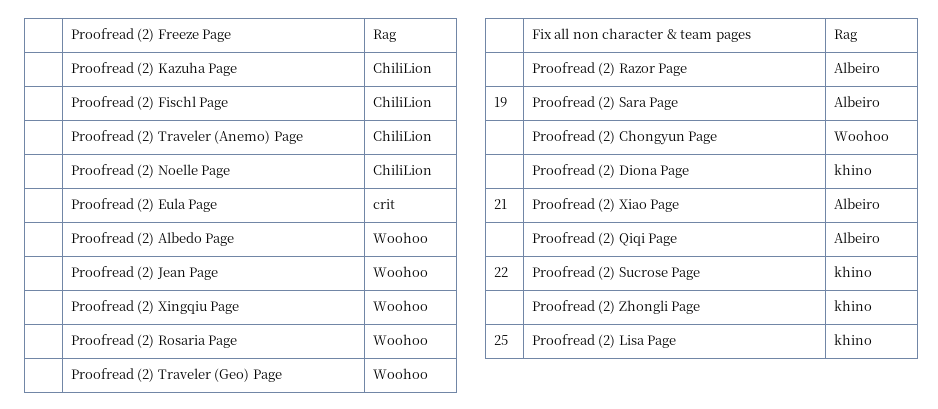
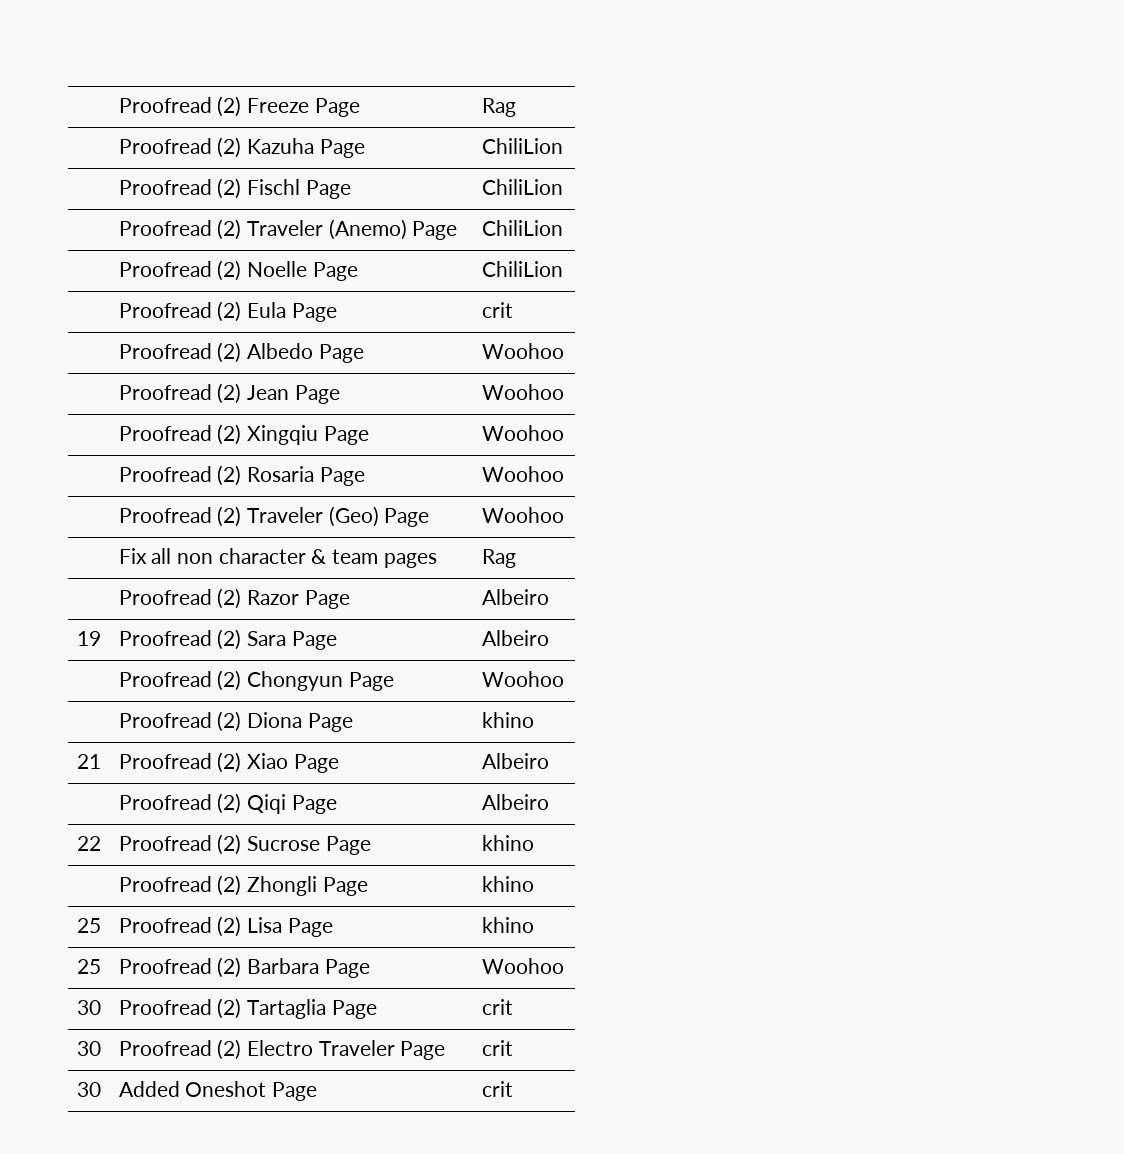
(872, 339) none -> [76,959,101,974] [118,957,370,978] [481,958,564,974] [76,1000,101,1015] [118,998,377,1019] [481,999,513,1015] [76,1041,101,1056] [118,1039,446,1060] [481,1040,513,1056] [76,1082,101,1097] [118,1081,317,1101] [481,1081,513,1097] // 25 | Proofread (2) Barbara Page | Woohoo // 30 | Proofread (2) Tartaglia Page | crit // 30 | Proofread (2) Electro Traveler Page | crit // 30 | Added Oneshot Page | crit

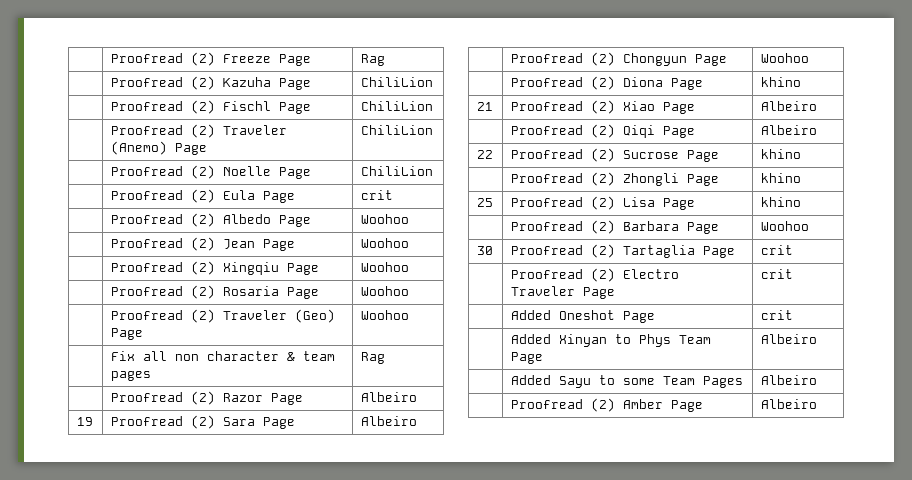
[76,959,101,974] 25 -> (801, 202) none
[76,1041,101,1056] 30 -> (793, 250) none
[76,1082,101,1097] 30 -> (793, 274) none
(513, 1089) none -> [510,334,711,347] [510,352,543,364] [760,334,817,344] [510,375,743,388] [760,375,817,385] [510,398,703,412] [760,399,817,409] // | Added Xinyan to Phys Team Page | Albeiro // | Added Sayu to some Team Pages | Albeiro // | Proofread (2) Amber Page | Albeiro

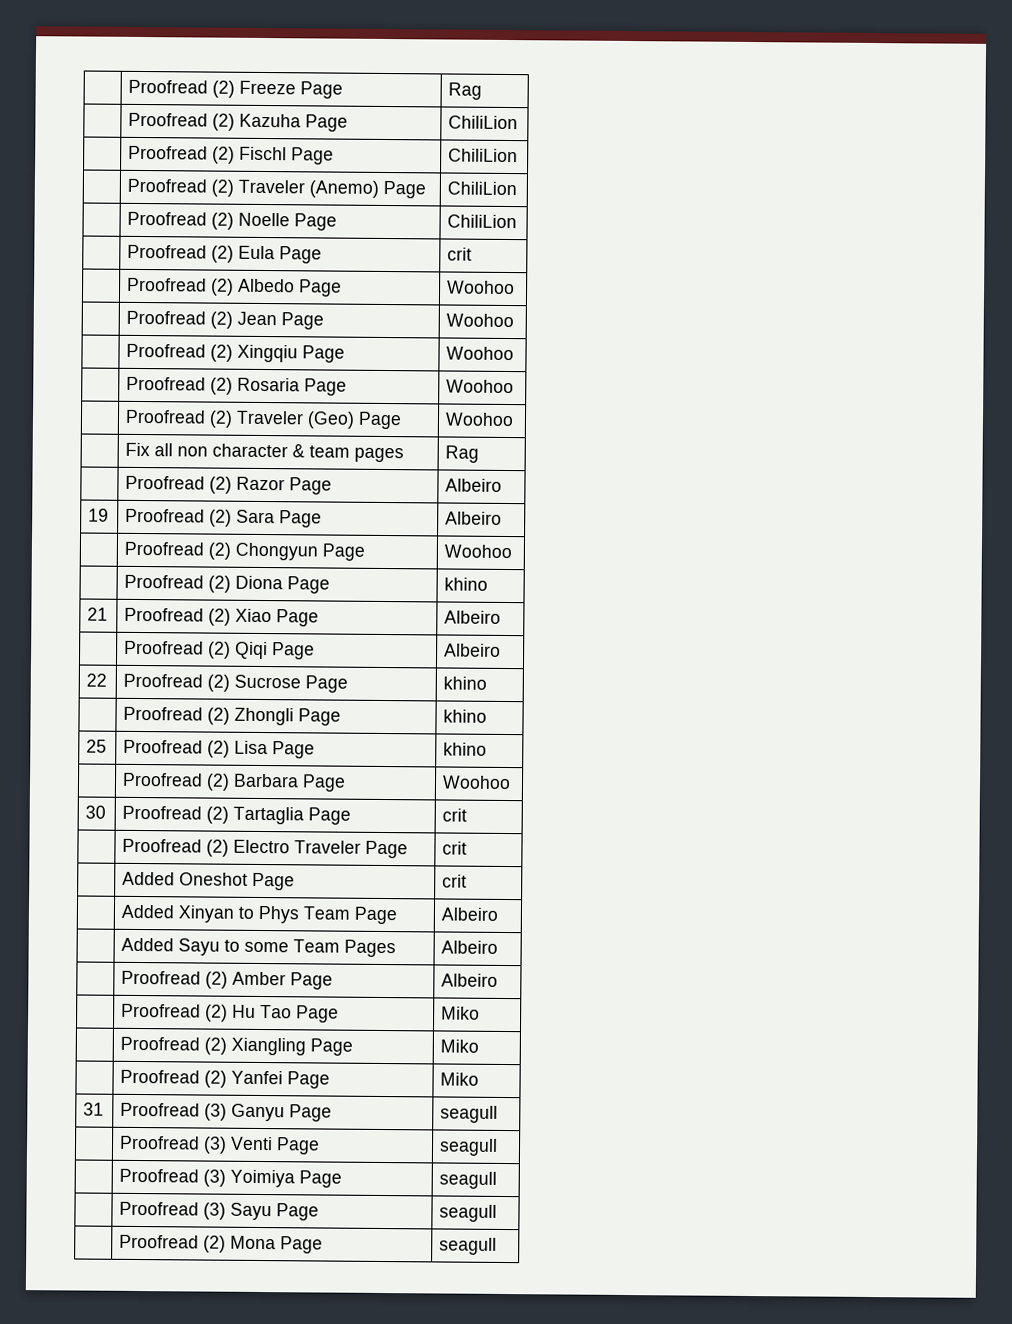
(817, 404) none -> [121,1003,340,1023] [441,1006,481,1020] [120,1036,354,1056] [440,1039,480,1053] [120,1069,331,1089] [440,1072,480,1086] [83,1102,105,1116] [120,1102,333,1122] [440,1105,499,1123] [119,1135,321,1155] [439,1138,499,1156] [119,1168,343,1188] [439,1171,498,1189] [119,1201,320,1221] [439,1204,498,1222] [119,1234,324,1254] [439,1237,498,1255] // | Proofread (2) Hu Tao Page | Miko // | Proofread (2) Xiangling Page | Miko // | Proofread (2) Yanfei Page | Miko // 31 | Proofread (3) Ganyu Page | seagull // | Proofread (3) Venti Page | seagull // | Proofread (3) Yoimiya Page | seagull // | Proofread (3) Sayu Page | seagull // | Proofread (2) Mona Page | seagull

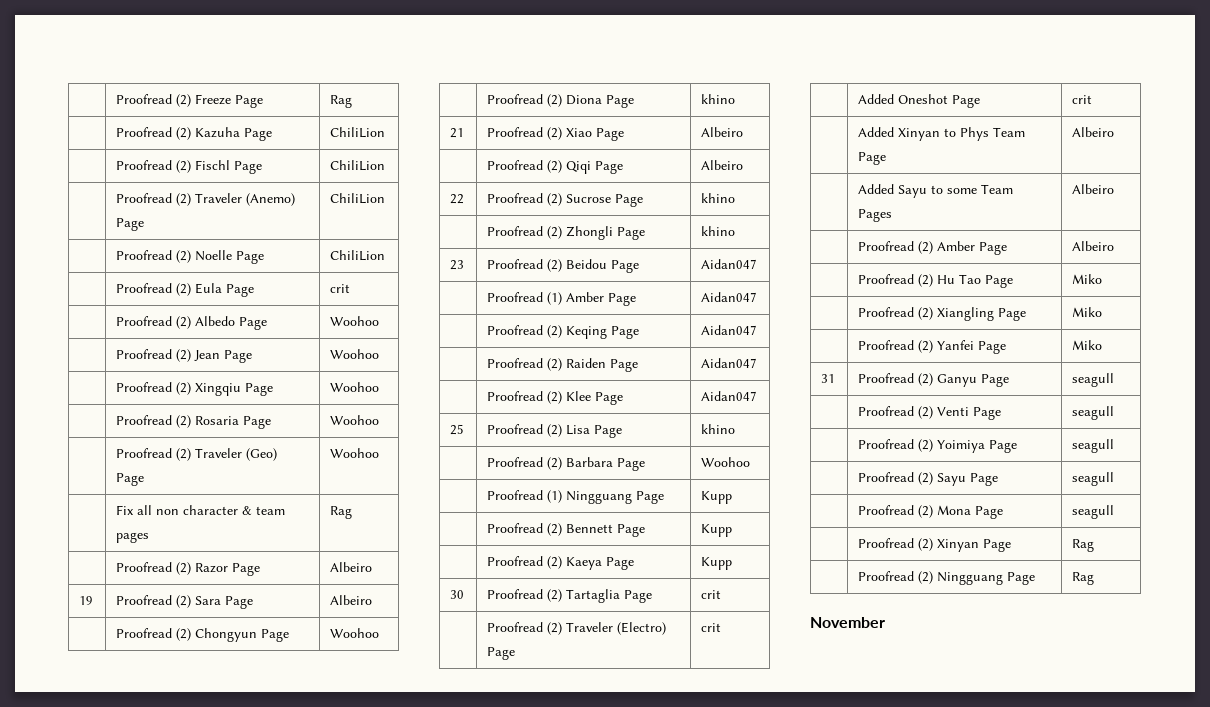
(488, 716) none -> [450,260,465,270] [487,259,640,273] [701,259,758,269] [487,292,637,306] [701,292,758,302] [487,325,640,339] [701,325,758,335] [487,358,639,372] [701,358,758,368] [487,391,624,405] [701,391,758,401] // 23 | Proofread (2) Beidou Page | Aidan047 // | Proofread (1) Amber Page | Aidan047 // | Proofread (2) Keqing Page | Aidan047 // | Proofread (2) Raiden Page | Aidan047 // | Proofread (2) Klee Page | Aidan047
(512, 782) none -> [487,490,665,504] [701,491,733,504] [487,523,646,537] [701,524,733,537] [487,556,635,570] [701,557,733,570] // | Proofread (1) Ningguang Page | Kupp // | Proofread (2) Bennett Page | Kupp // | Proofread (2) Kaeya Page | Kupp
[233,839,362,854] Electro Traveler -> [566,622,667,635] Traveler (Electro)
[204,1103,228,1121] (3) -> [918,373,934,386] (2)
[203,1136,228,1154] (3) -> [918,406,934,419] (2)
[203,1169,227,1187] (3) -> [918,439,934,452] (2)
[203,1202,227,1220] (3) -> [918,472,934,485] (2)
(498, 1246) none -> [858,538,1012,552] [1072,539,1095,552] [858,571,1036,585] [1072,572,1095,585] [810,617,885,628] // | Proofread (2) Xinyan Page | Rag // | Proofread (2) Ningguang Page | Rag // November

